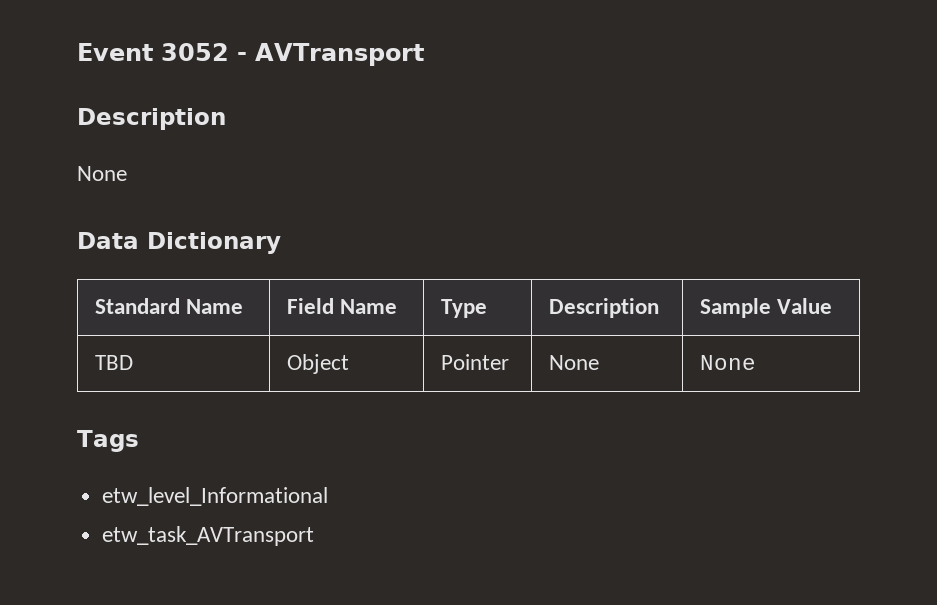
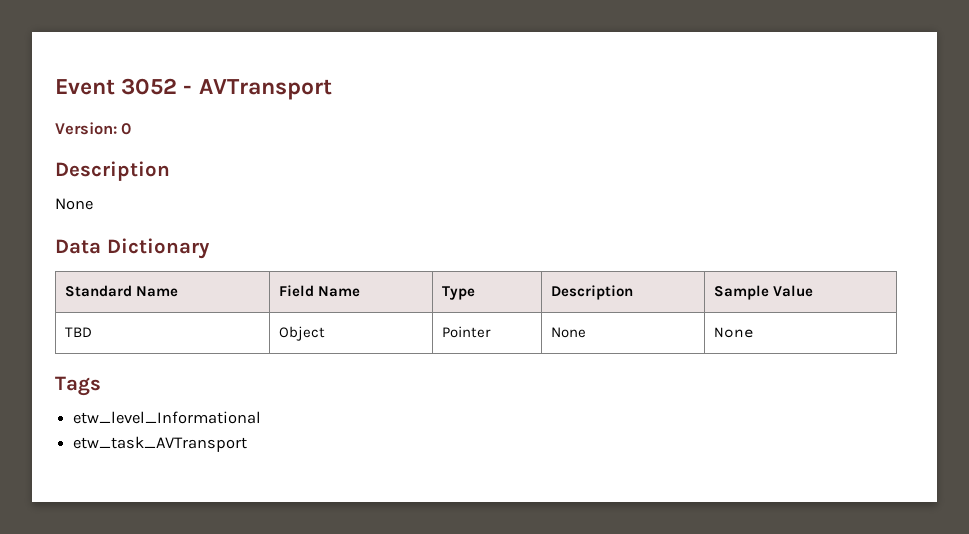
(424, 54) none -> [55,122,132,135] // Version: 0

